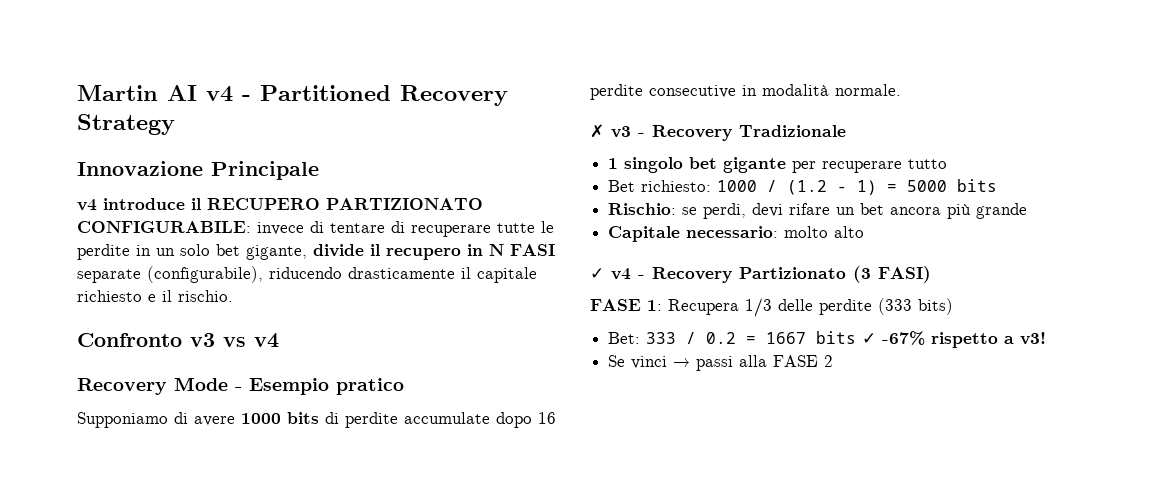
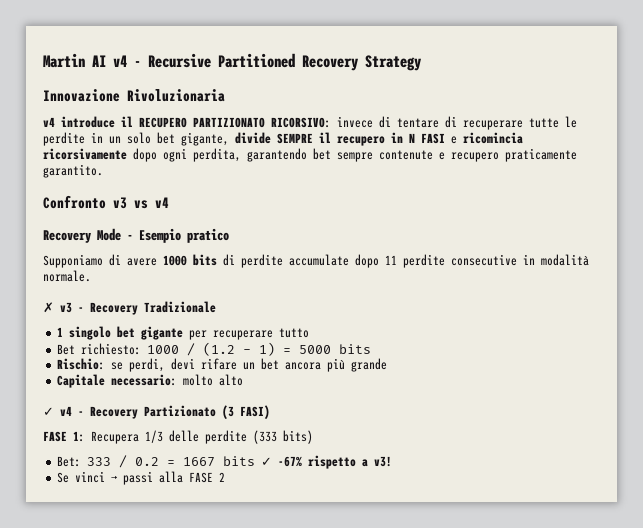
(251, 98) none -> [148,53,211,68] Recursive
[211,161,319,180] Principale -> [127,89,225,102] Rivoluzionaria
[77,221,251,233] CONFIGURABILE: -> [271,117,331,128] RICORSIVO:
(364, 250) none -> [277,133,313,144] SEMPRE
[77,266,537,283] [77,290,233,302] separate (configurabile), riducendo drasticamente il capitale richiesto e il rischio. -> [451,132,523,144] [43,148,577,162] [43,164,103,178] e ricomincia ricorsivamente dopo ogni perdita, garantendo bet sempre contenute e recupero praticamente garantito.
[538,412,556,424] 16 -> [385,255,397,265] 11

